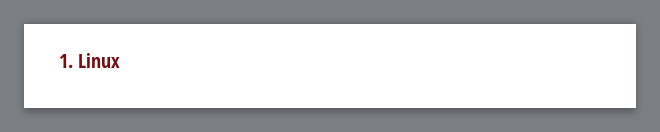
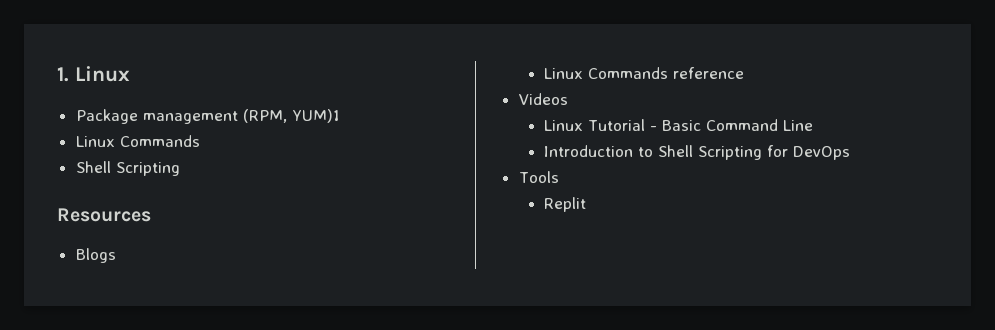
(121, 60) none -> [75,109,340,124] [75,135,200,147] [75,161,180,176] [57,208,151,222] [75,248,116,263] [544,67,745,79] [518,93,568,105] [544,119,814,131] [544,145,851,160] [518,171,559,183] [544,197,587,212] // Package management (RPM, YUM)1 // Linux Commands // Shell Scripting // Resources // Blogs // Linux Commands reference // Videos // Linux Tutorial - Basic Command Line // Introduction to Shell Scripting for DevOps // Tools // Replit

